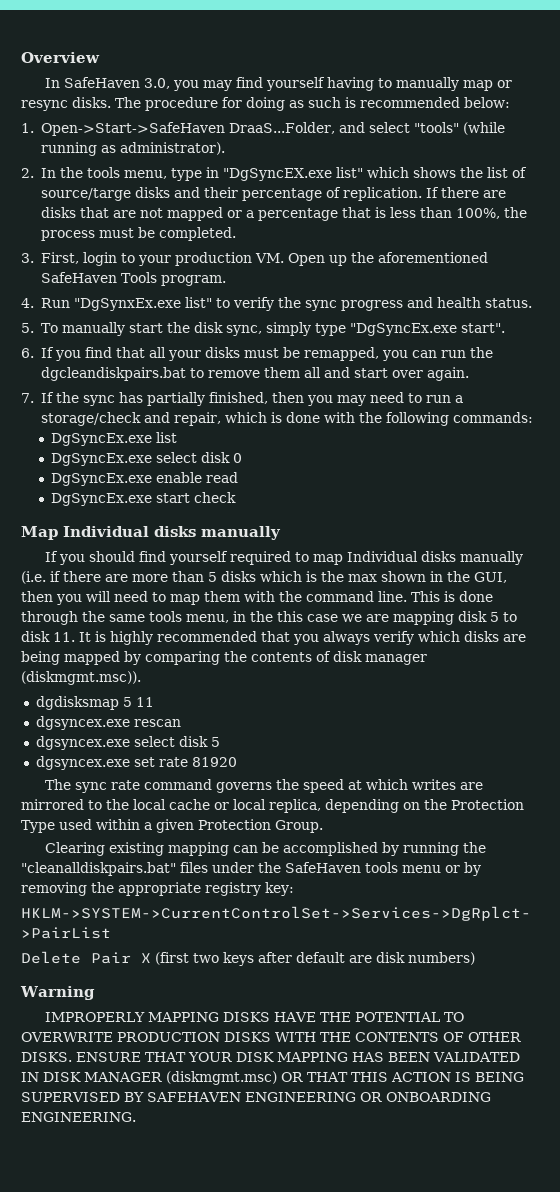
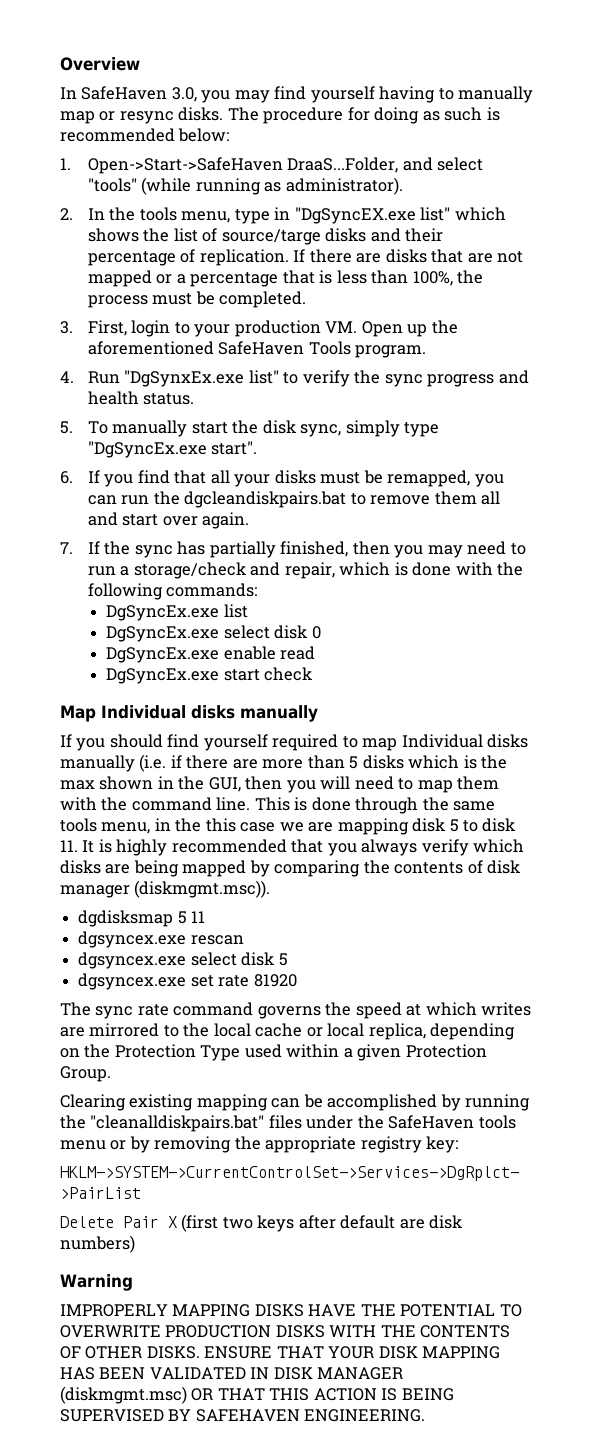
[245,1092,491,1102] ENGINEERING OR ONBOARDING -> (300, 1415) none

